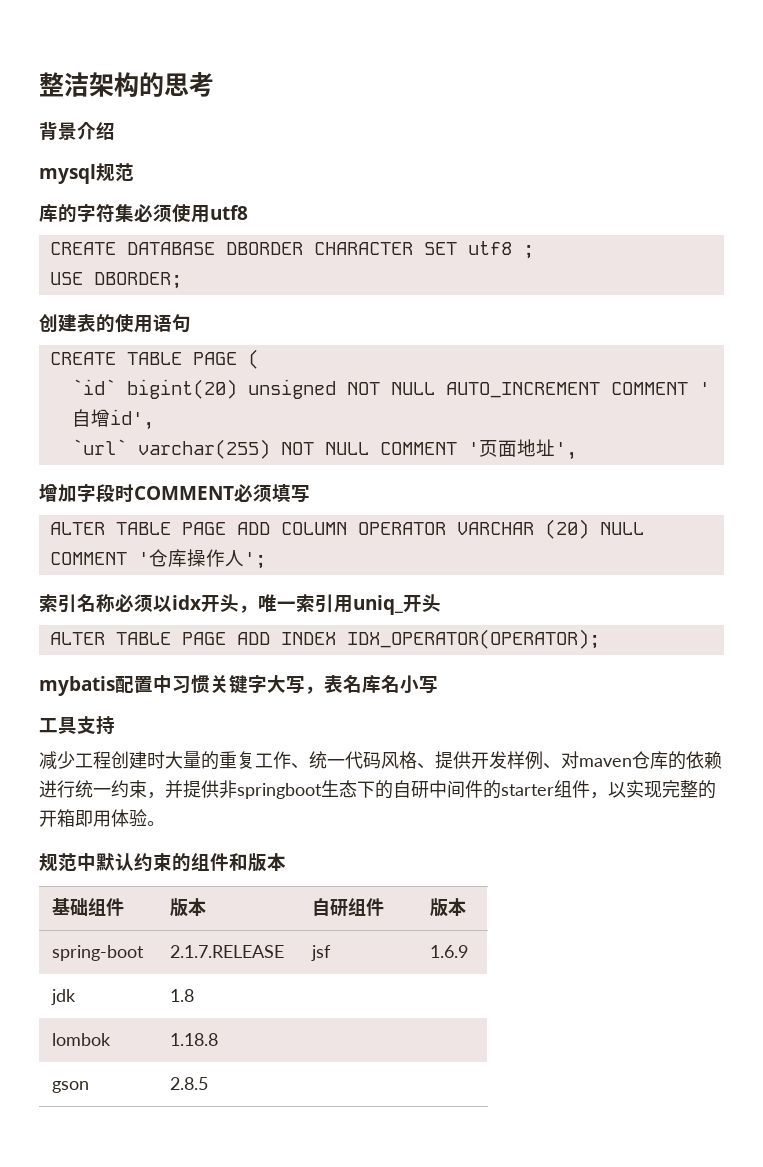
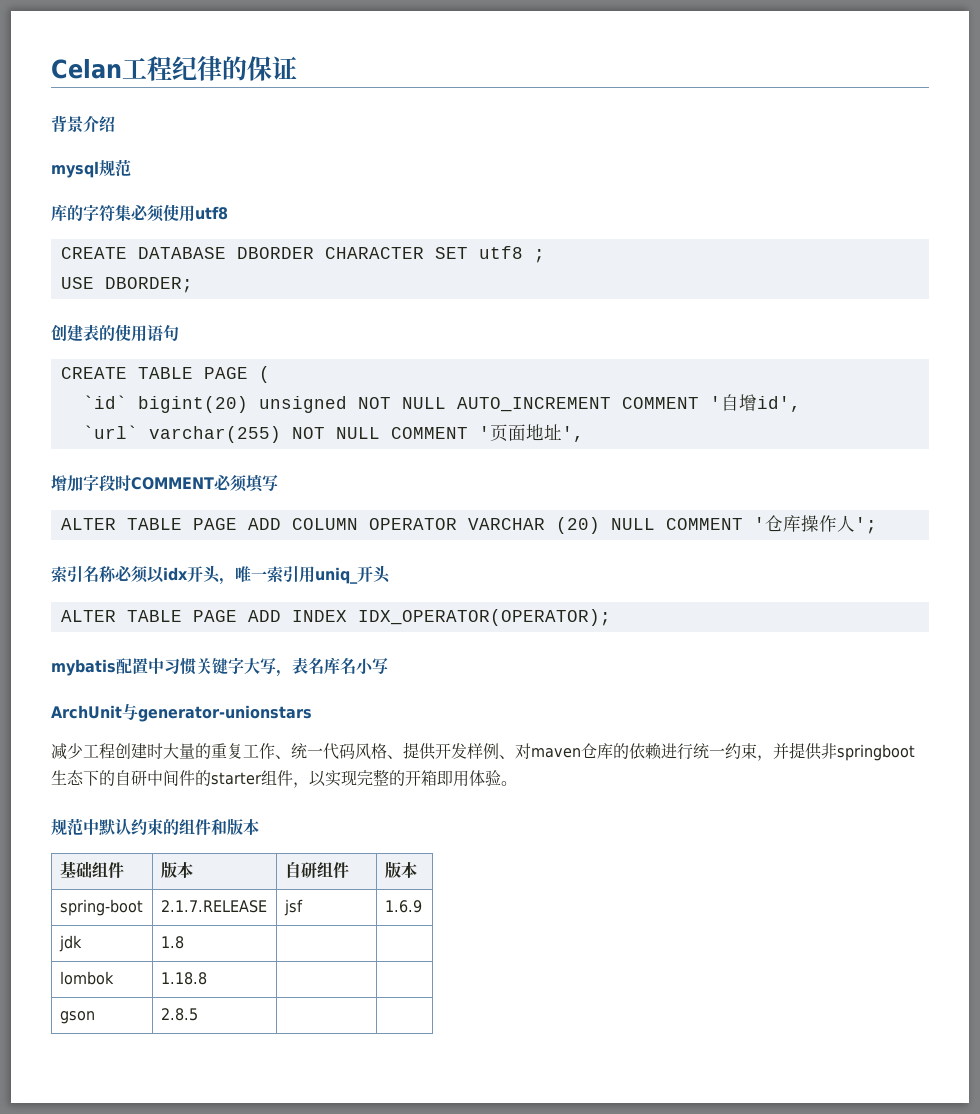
[39,72,214,97] 整洁架构的思考 -> [51,55,297,81] Celan工程纪律的保证
[39,716,115,735] 工具支持 -> [51,703,312,722] ArchUnit与generator-unionstars

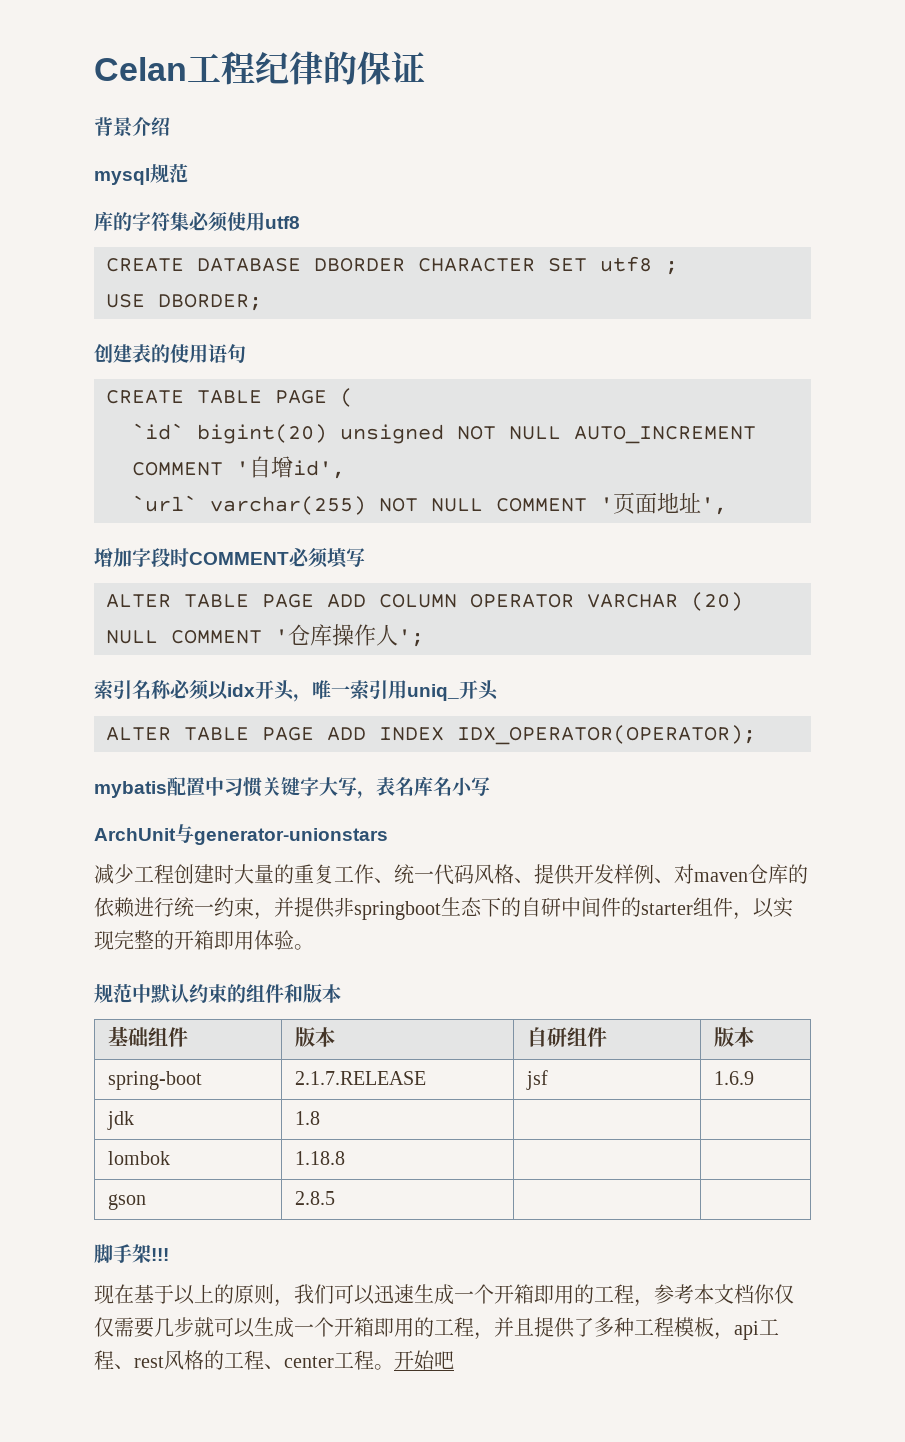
(198, 1014) none -> [94,1244,169,1263] [94,1284,794,1307] [94,1317,779,1340] [94,1350,454,1370] // 脚手架!!! // 现在基于以上的原则，我们可以迅速生成一个开箱即用的工程，参考本文档你仅仅需要几步就可以生成一个开箱即用的工程，并且提供了多种工程模板，api工程、rest风格的工程、center工程。开始吧

